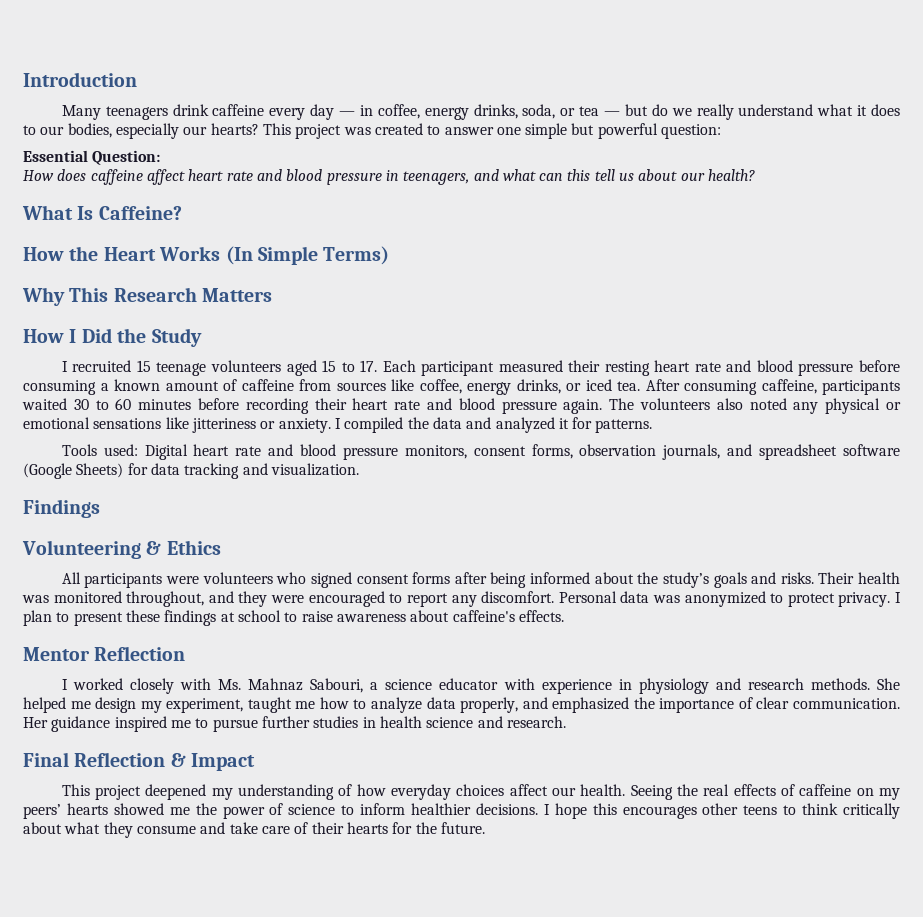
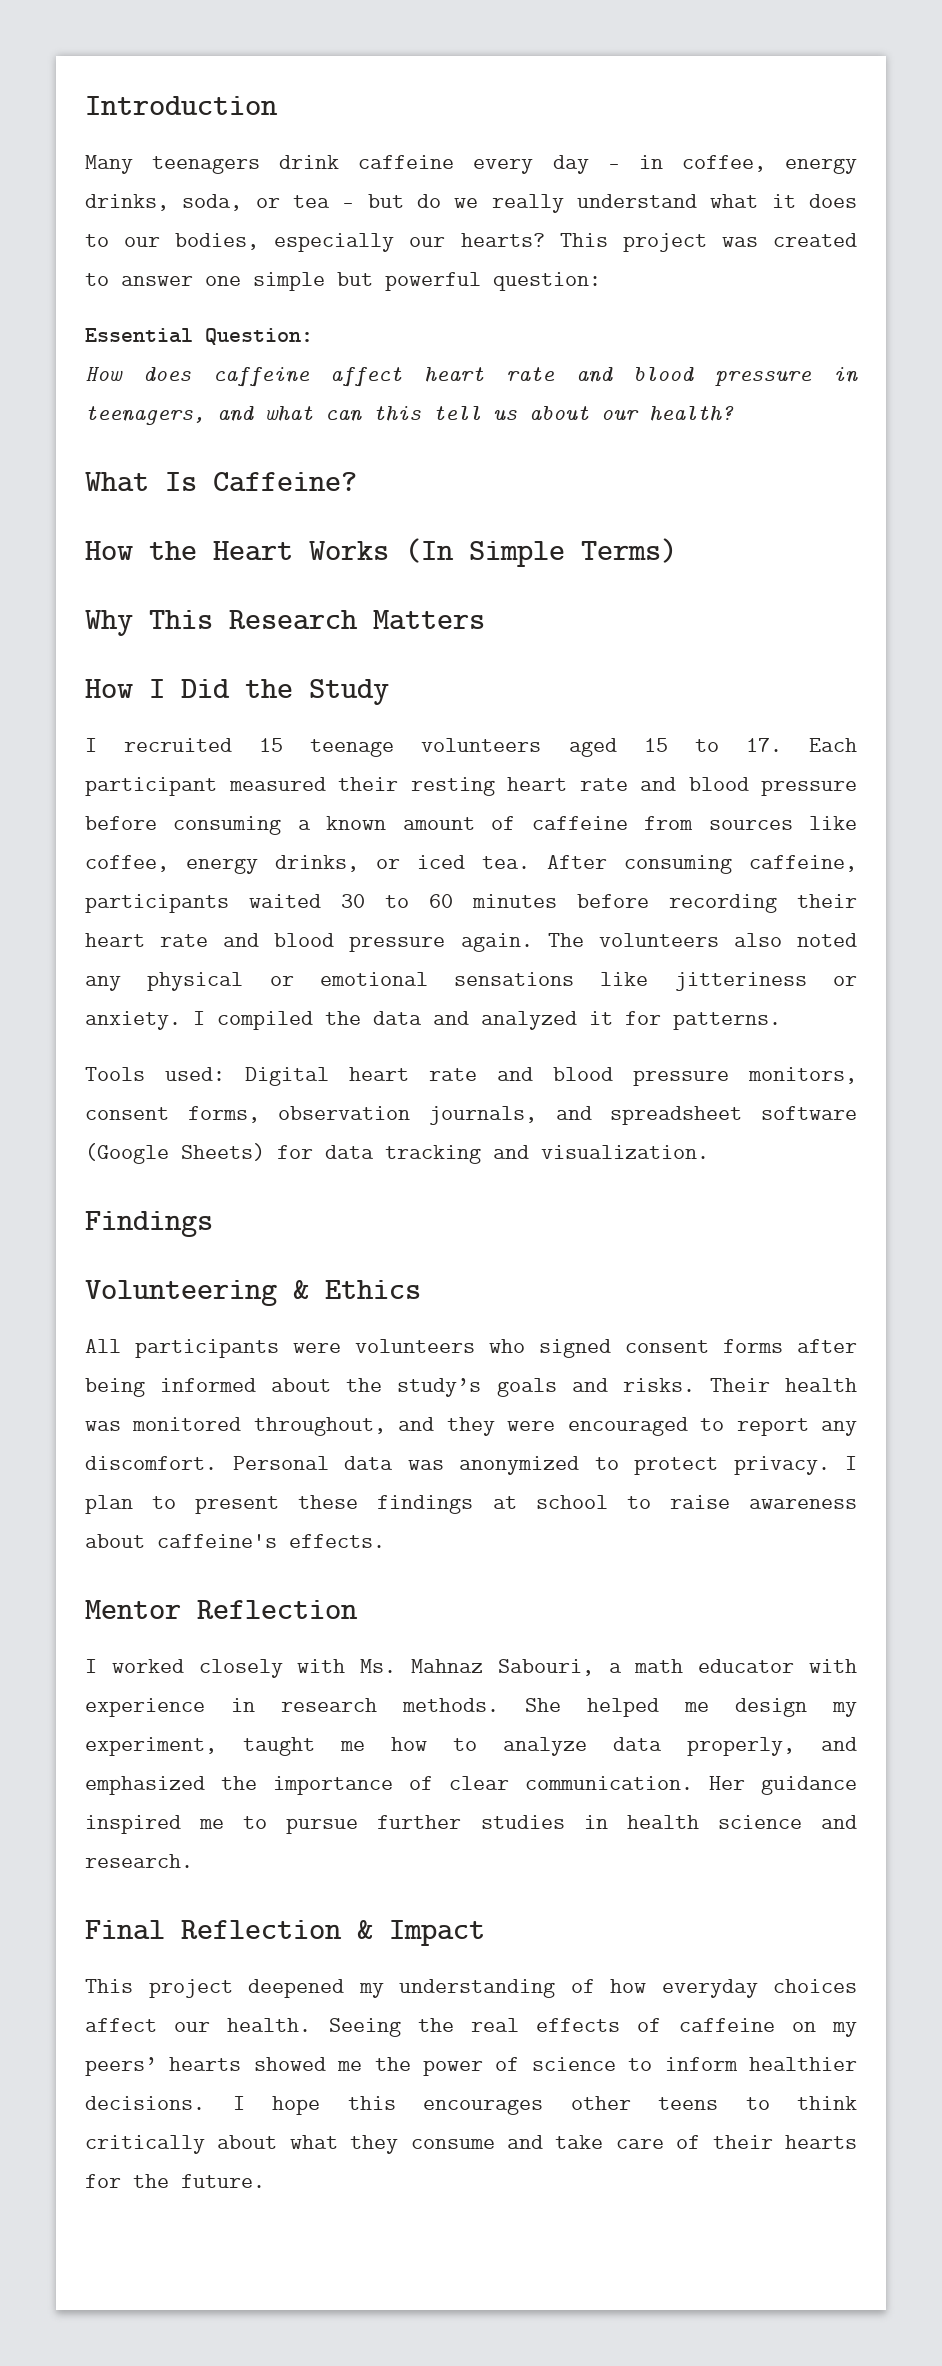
[385,679,433,690] science -> [634,1659,684,1673] math
[638,678,741,694] physiology and -> (255, 1705) none

